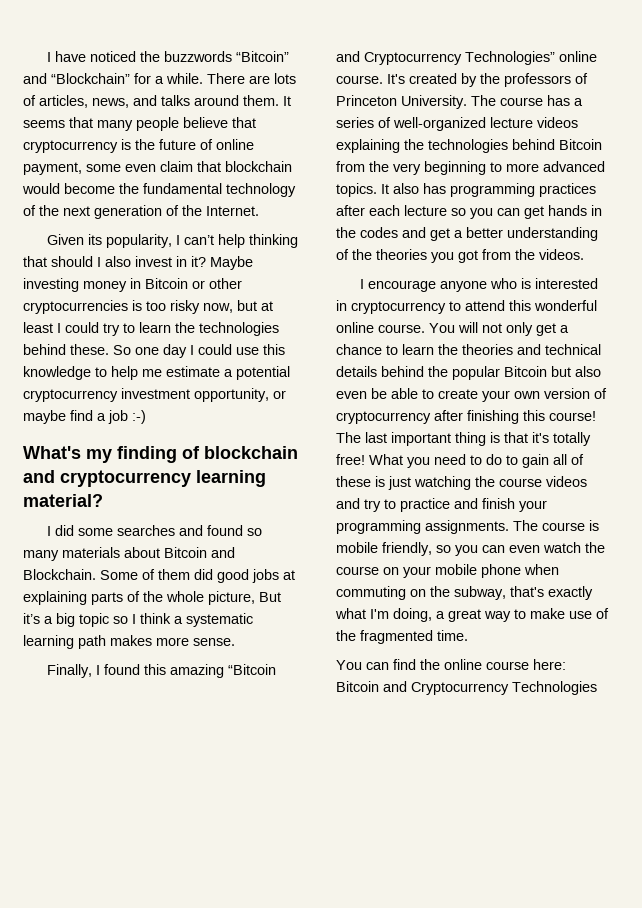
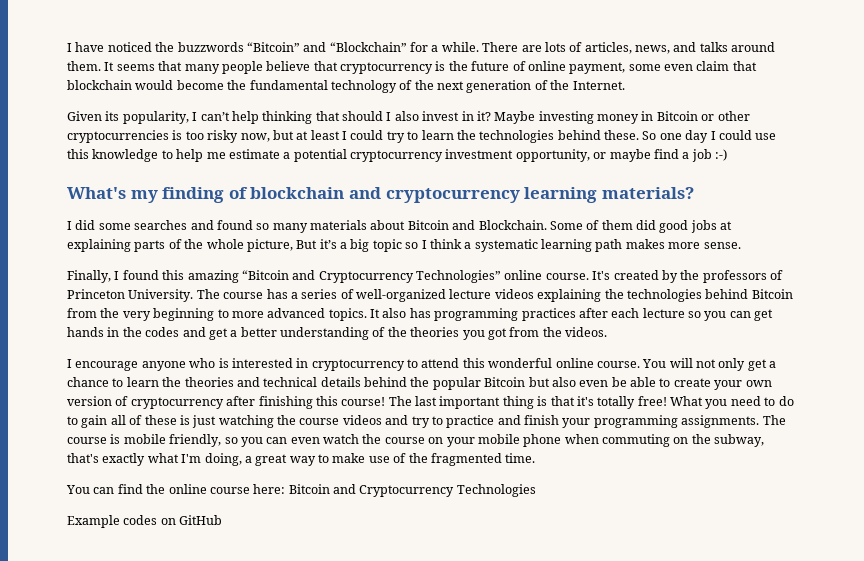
[23,494,103,507] material? -> [601,187,694,199] materials?
(597, 688) none -> [67,515,223,528] // Example codes on GitHub

